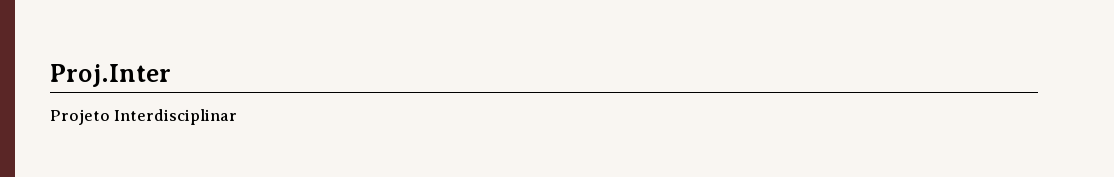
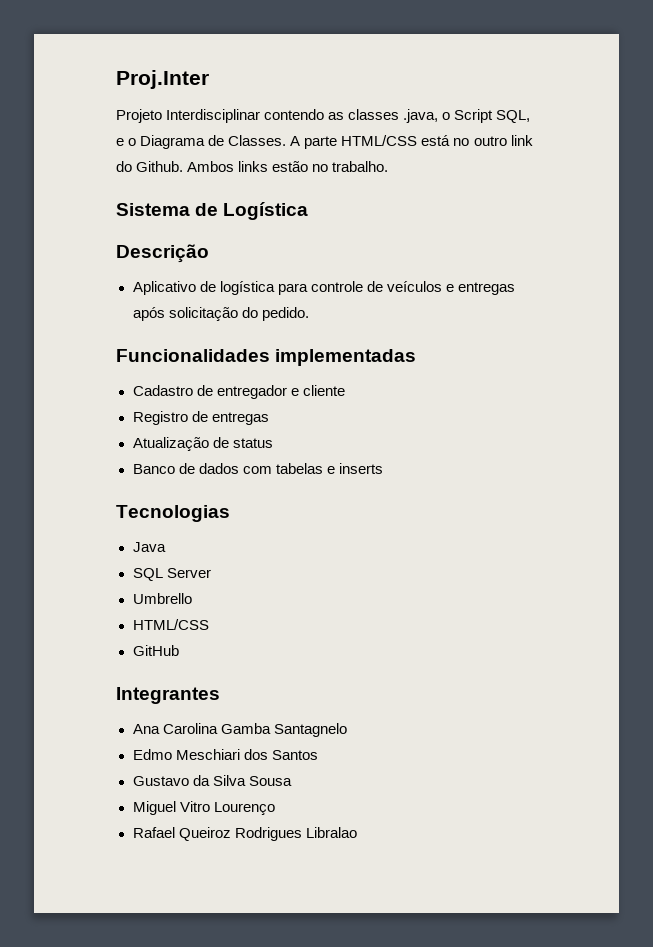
(238, 117) none -> [264,109,531,123] [116,135,533,149] [116,161,389,172] [116,202,309,220] [116,244,209,263] [132,281,515,295] [132,307,309,321] [116,349,417,366] [132,385,345,399] [132,411,269,425] [132,437,273,451] [132,463,383,474] [116,505,230,522] [132,542,166,552] [132,568,211,581] [132,593,192,604] [132,619,209,630] [132,645,179,656] [116,687,220,704] [132,723,347,737] [132,749,318,760] [132,775,292,786] [132,801,275,815] [132,827,357,841] contendo as classes .java, o Script SQL, e o Diagrama de Classes. A parte HTML/CSS está no outro link do Github. Ambos links estão no trabalho. // Sistema de Logística // Descrição // Aplicativo de logística para controle de veículos e entregas após solicitação do pedido. // Funcionalidades implementadas // Cadastro de entregador e cliente // Registro de entregas // Atualização de status // Banco de dados com tabelas e inserts // Tecnologias // Java // SQL Server // Umbrello // HTML/CSS // GitHub // Integrantes // Ana Carolina Gamba Santagnelo // Edmo Meschiari dos Santos // Gustavo da Silva Sousa // Miguel Vitro Lourenço // Rafael Queiroz Rodrigues Libralao

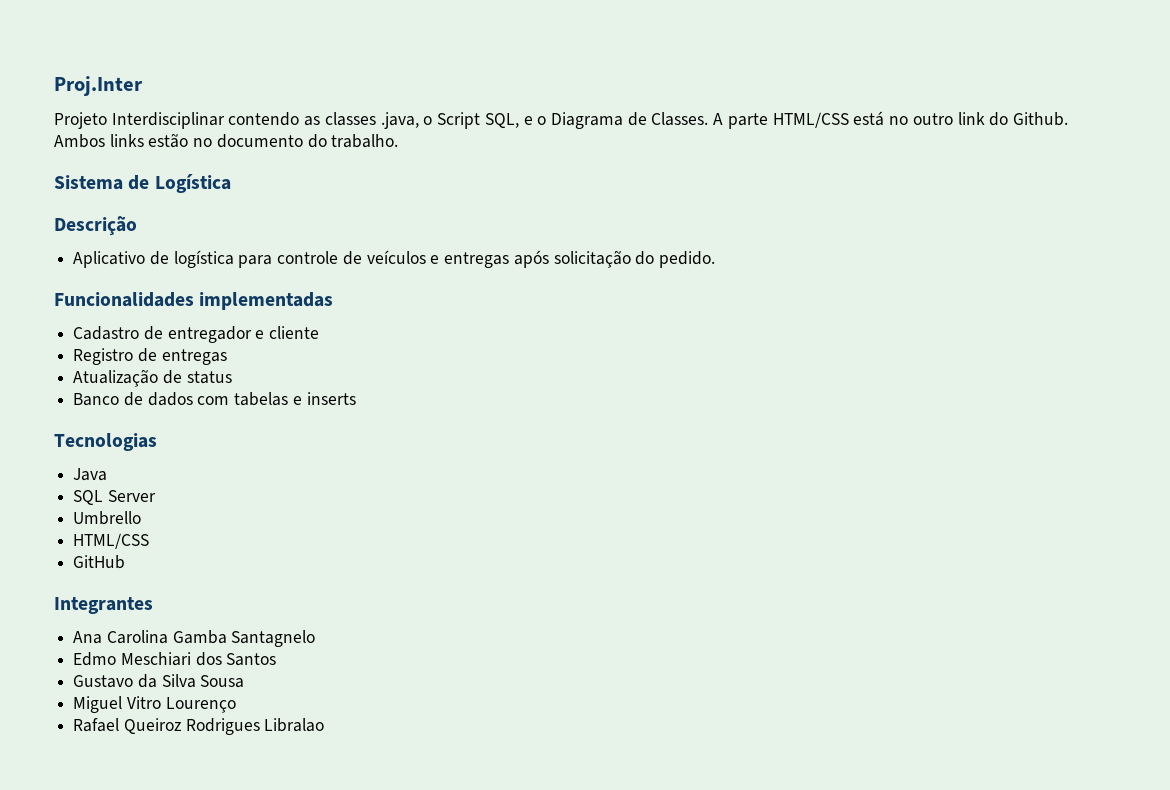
(329, 168) none -> [216,134,327,148] documento do

